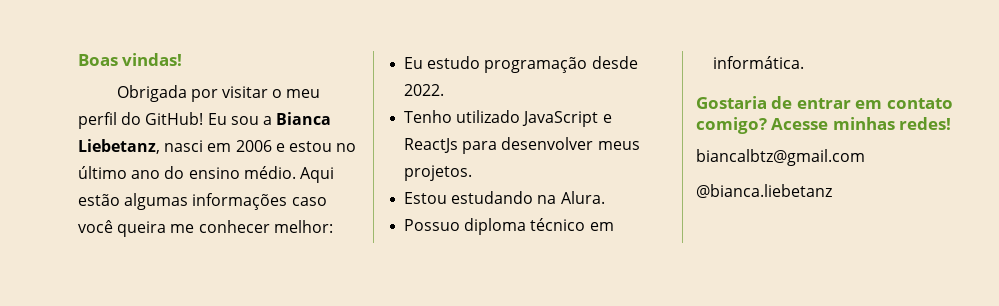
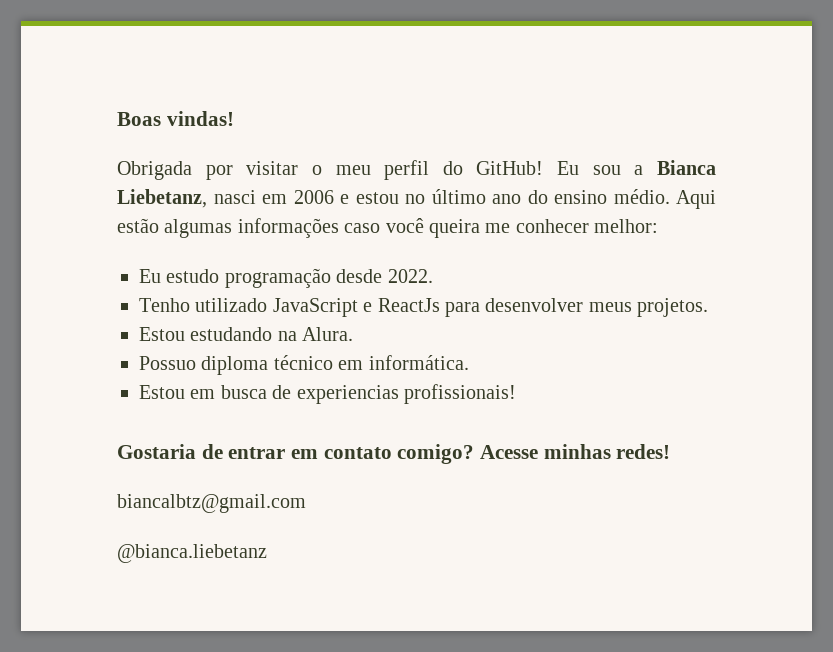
(805, 62) none -> [139,384,516,404] // Estou em busca de experiencias profissionais!

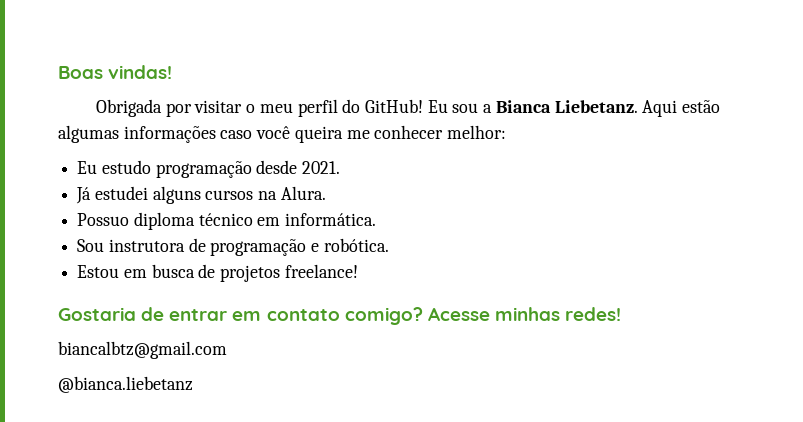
[117,189,670,208] Liebetanz, nasci em 2006 e estou no último ano do ensino médio. -> [554,100,638,113] Liebetanz.
[387,269,433,283] [139,298,709,317] [139,327,273,341] 2022. // Tenho utilizado JavaScript e ReactJs para desenvolver meus projetos. // Estou estudando -> [302,161,341,174] [76,186,254,204] 2021. // Já estudei alguns cursos
(469, 362) none -> [77,238,389,256] // Sou instrutora de programação e robótica.
[296,384,516,404] experiencias profissionais! -> [220,264,358,282] projetos freelance!

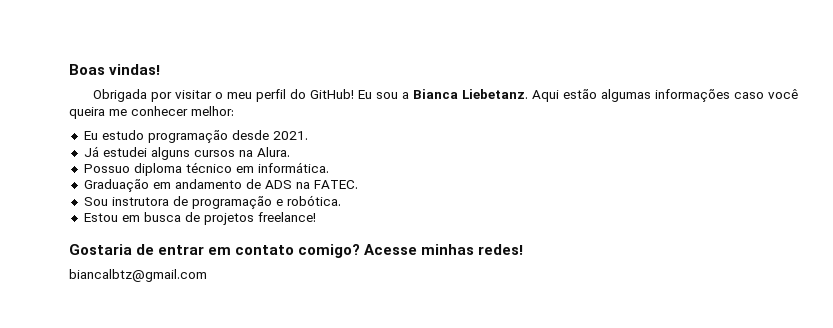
(377, 219) none -> [83,179,358,192] // Graduação em andamento de ADS na FATEC.
[58,376,193,393] // @bianca.liebetanz -> (207, 275) none

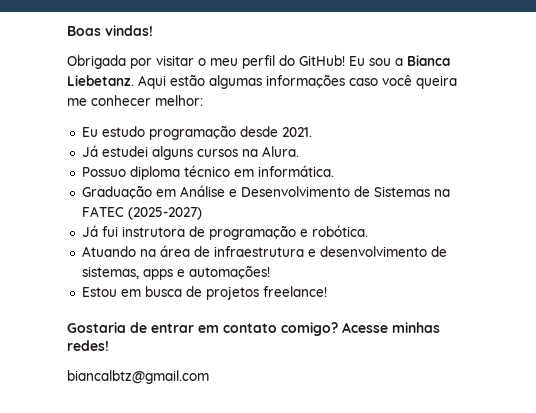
[174,179,358,189] [83,197,108,206] andamento de ADS na FATEC. // Sou -> [179,185,450,197] [81,206,202,220] [81,225,118,237] Análise e Desenvolvimento de Sistemas na FATEC (2025-2027) // Já fui
(341, 200) none -> [81,245,447,257] [81,265,270,280] // Atuando na área de infraestrutura e desenvolvimento de sistemas, apps e automações!

